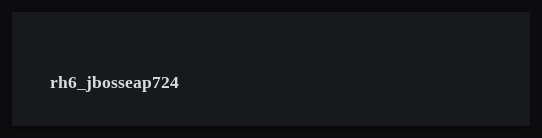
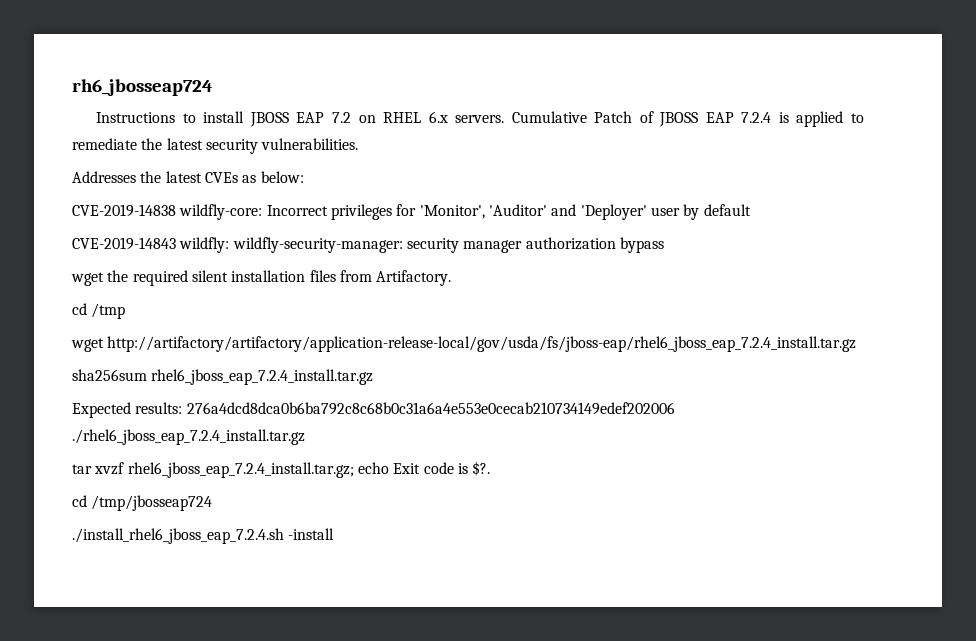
(179, 84) none -> [96,111,864,127] [72,138,359,154] [72,171,304,183] [72,204,751,220] [72,237,664,253] [71,270,452,286] [72,303,126,319] [71,336,857,352] [72,369,374,385] [72,402,675,418] [72,429,305,445] [72,461,491,478] [72,495,213,511] [72,528,335,544] // Instructions to install JBOSS EAP 7.2 on RHEL 6.x servers. Cumulative Patch of JBOSS EAP 7.2.4 is applied to remediate the latest security vulnerabilities. // Addresses the latest CVEs as below: // CVE-2019-14838 wildfly-core: Incorrect privileges for 'Monitor', 'Auditor' and 'Deployer' user by default // CVE-2019-14843 wildfly: wildfly-security-manager: security manager authorization bypass // wget the required silent installation files from Artifactory. // cd /tmp // wget http://artifactory/artifactory/application-release-local/gov/usda/fs/jboss-eap/rhel6_jboss_eap_7.2.4_install.tar.gz // sha256sum rhel6_jboss_eap_7.2.4_install.tar.gz // Expected results: 276a4dcd8dca0b6ba792c8c68b0c31a6a4e553e0cecab210734149edef202006 ./rhel6_jboss_eap_7.2.4_install.tar.gz // tar xvzf rhel6_jboss_eap_7.2.4_install.tar.gz; echo Exit code is $?. // cd /tmp/jbosseap724 // ./install_rhel6_jboss_eap_7.2.4.sh -install

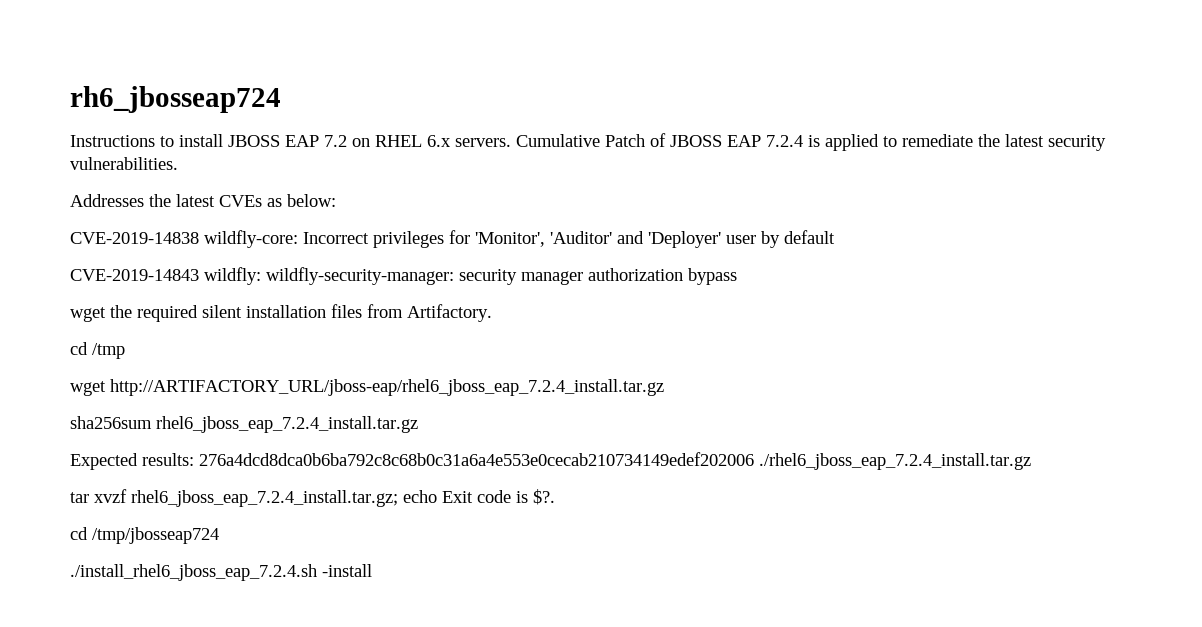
[107,336,857,352] http://artifactory/artifactory/application-release-local/gov/usda/fs/jboss-eap/rhel6_jboss_eap_7.2.4_install.tar.gz -> [110,379,664,396] http://ARTIFACTORY_URL/jboss-eap/rhel6_jboss_eap_7.2.4_install.tar.gz

